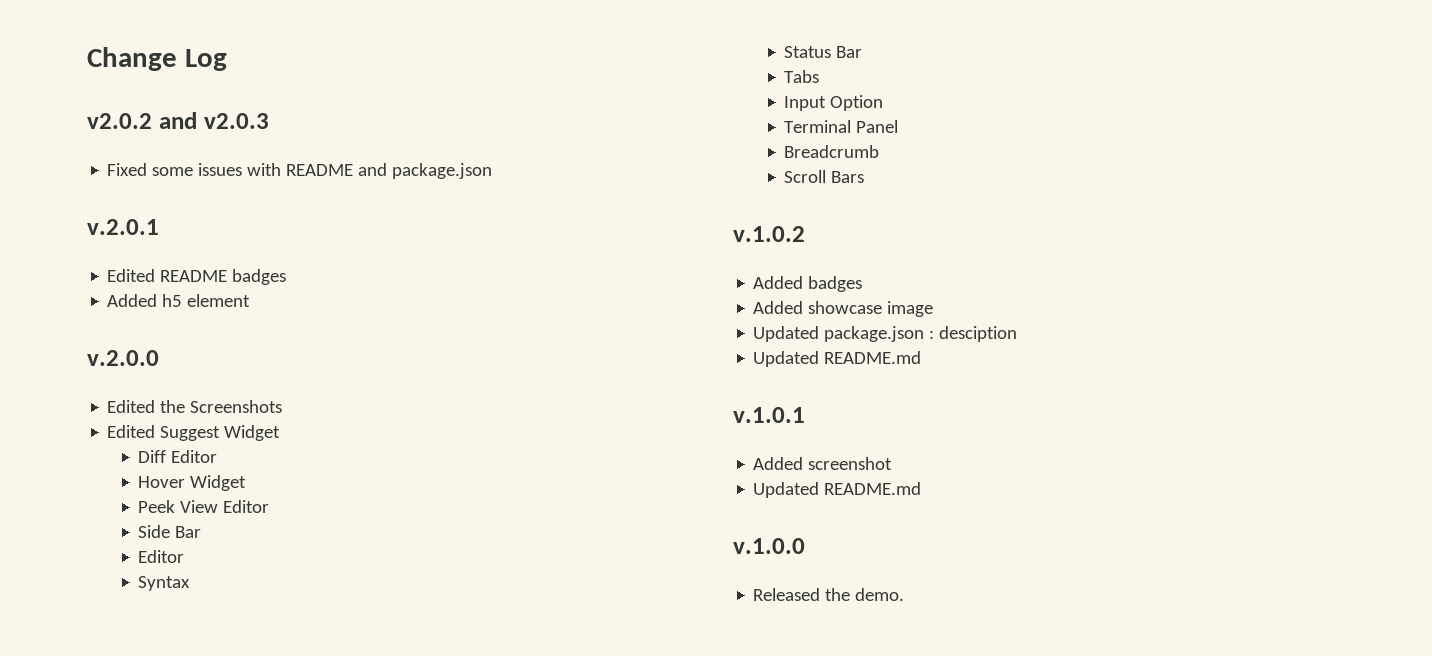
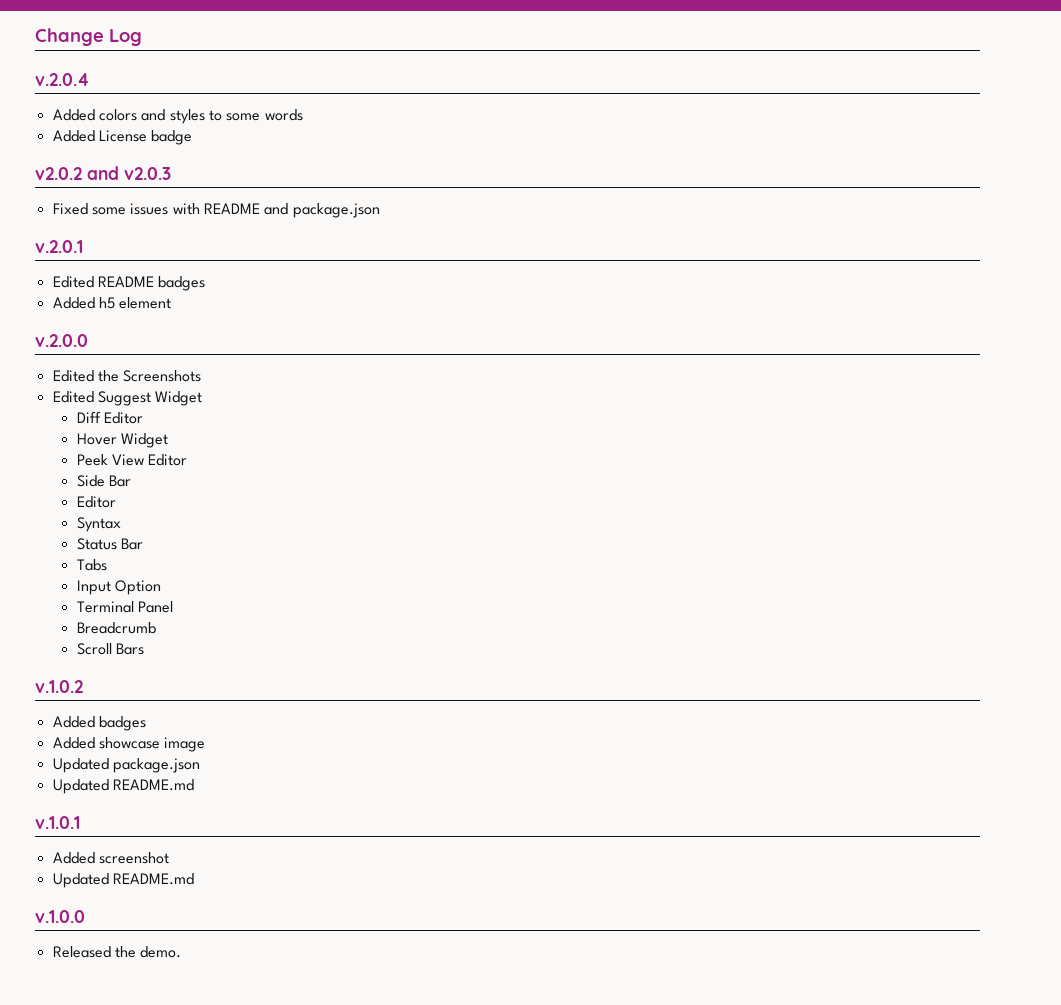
(227, 60) none -> [35,73,89,86] [52,109,303,124] [52,130,193,145] // v.2.0.4 // Added colors and styles to some words // Added License badge
[929,326,1018,342] : desciption -> (200, 765) none

